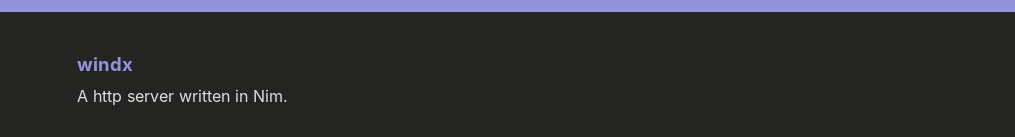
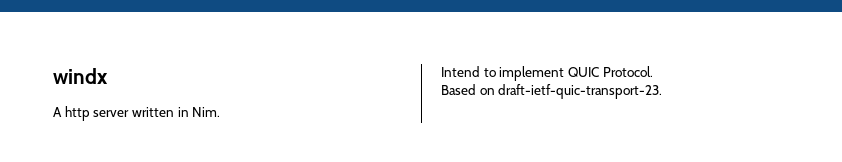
(288, 95) none -> [441,66,653,81] [441,84,663,99] // Intend to implement QUIC Protocol. // Based on draft-ietf-quic-transport-23.

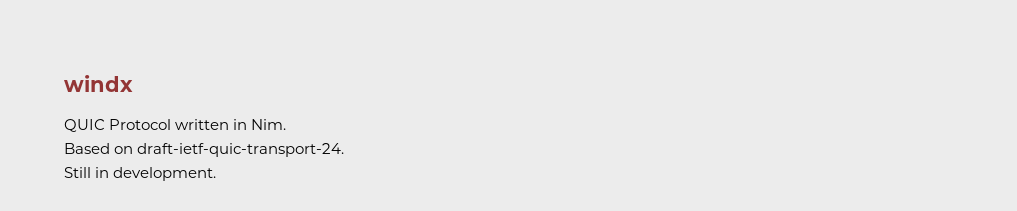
[53,106,130,121] A http server -> [64,119,172,132] QUIC Protocol
[441,66,653,81] [441,84,663,99] Intend to implement QUIC Protocol. // Based on draft-ietf-quic-transport-23. -> [64,143,345,157] [64,167,217,181] Based on draft-ietf-quic-transport-24. // Still in development.

